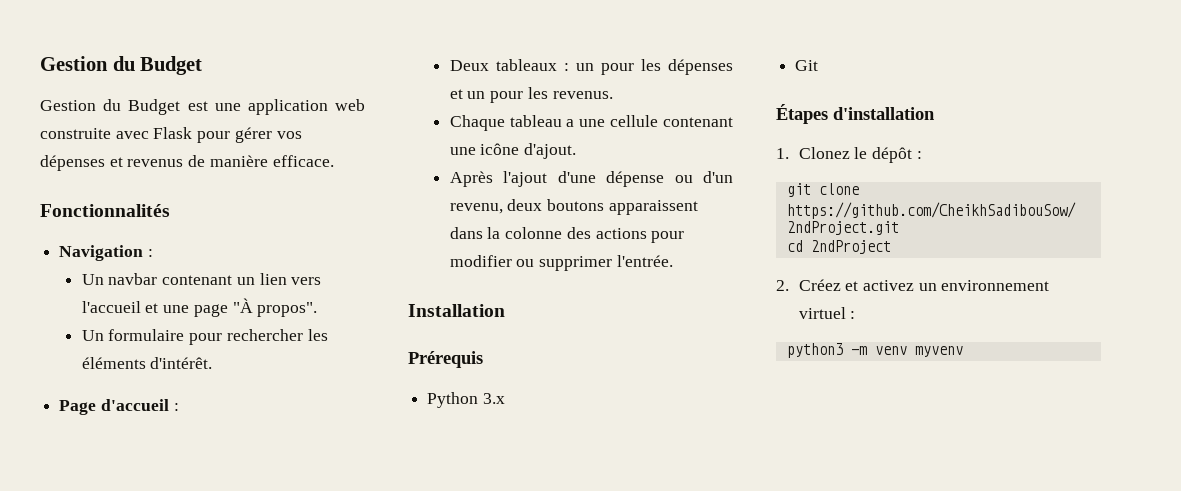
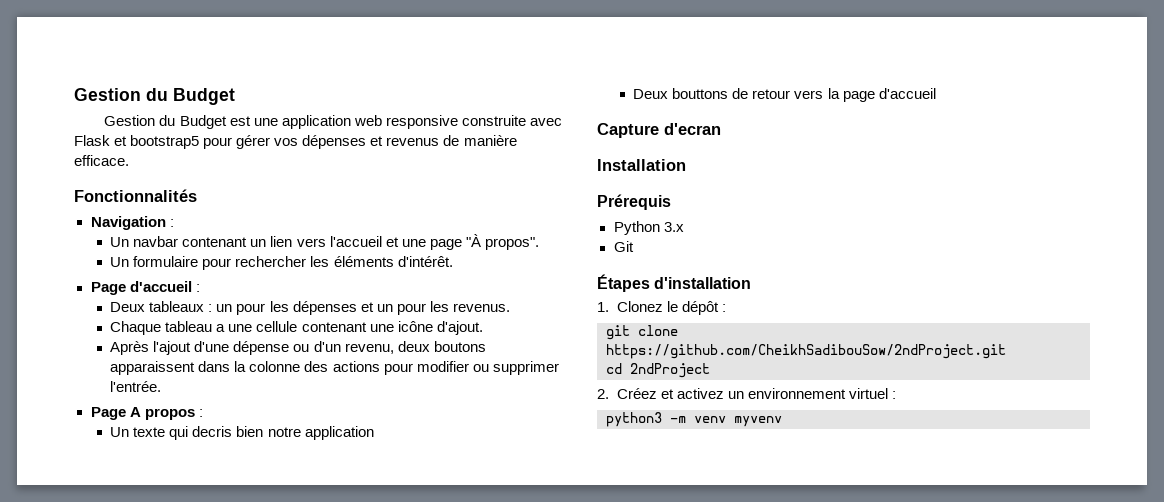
(365, 105) none -> [385,115,458,129] responsive
(193, 133) none -> [114,135,200,149] et bootstrap5
(673, 261) none -> [90,407,203,420] [110,426,374,440] [633,88,936,102] [597,123,721,138] // Page A propos : // Un texte qui decris bien notre application // Deux bouttons de retour vers la page d'accueil // Capture d'ecran

